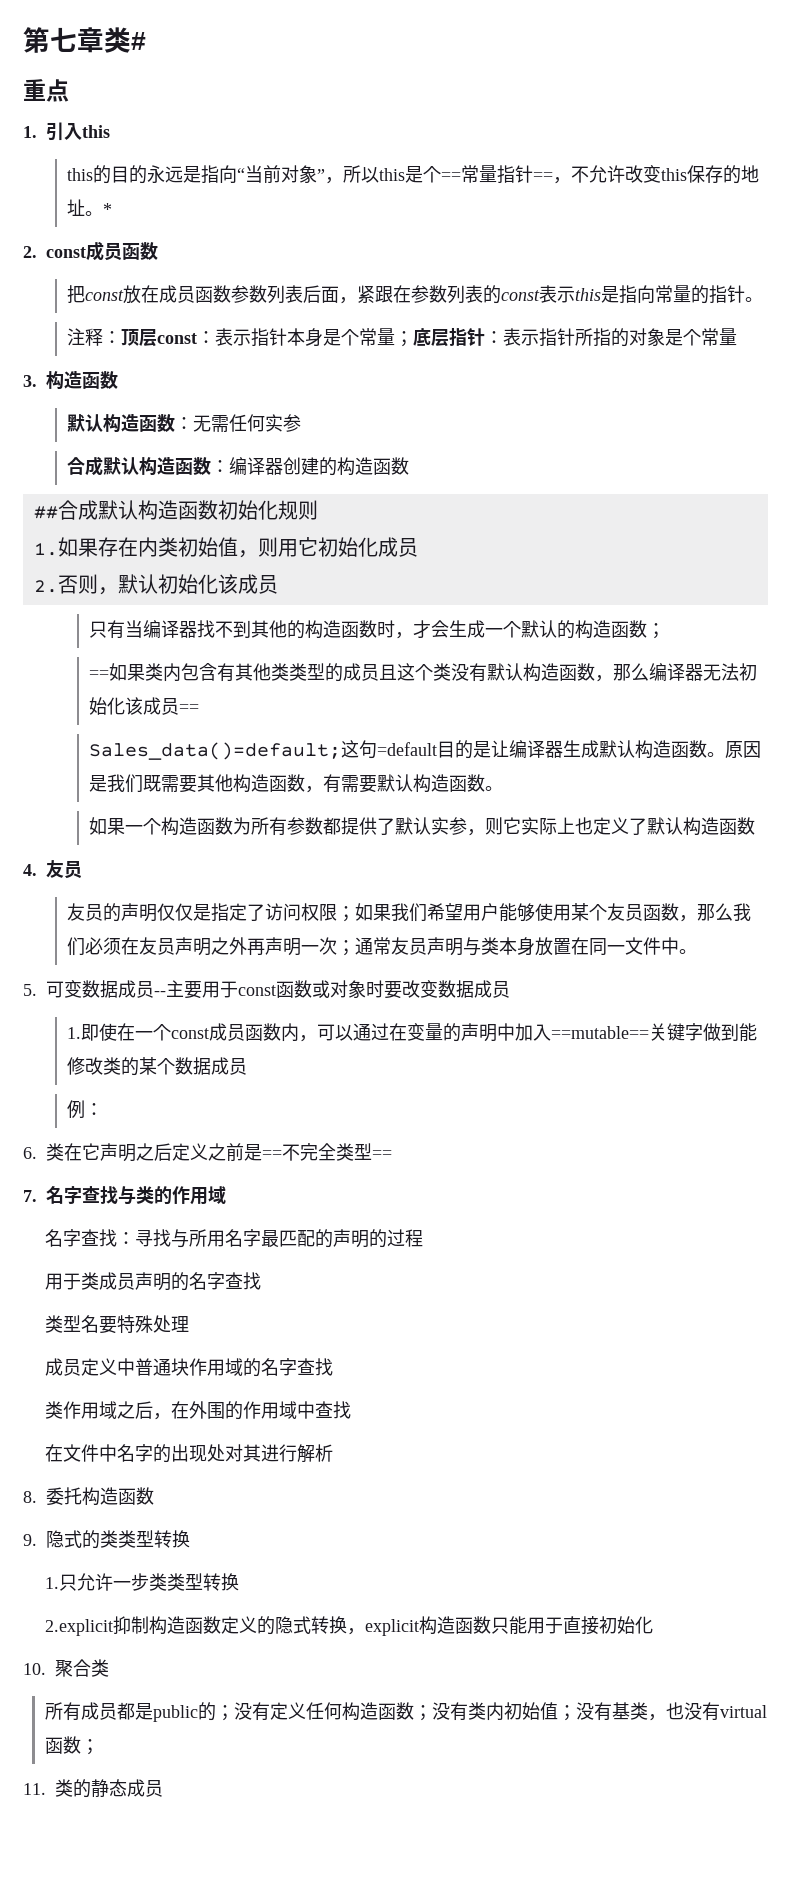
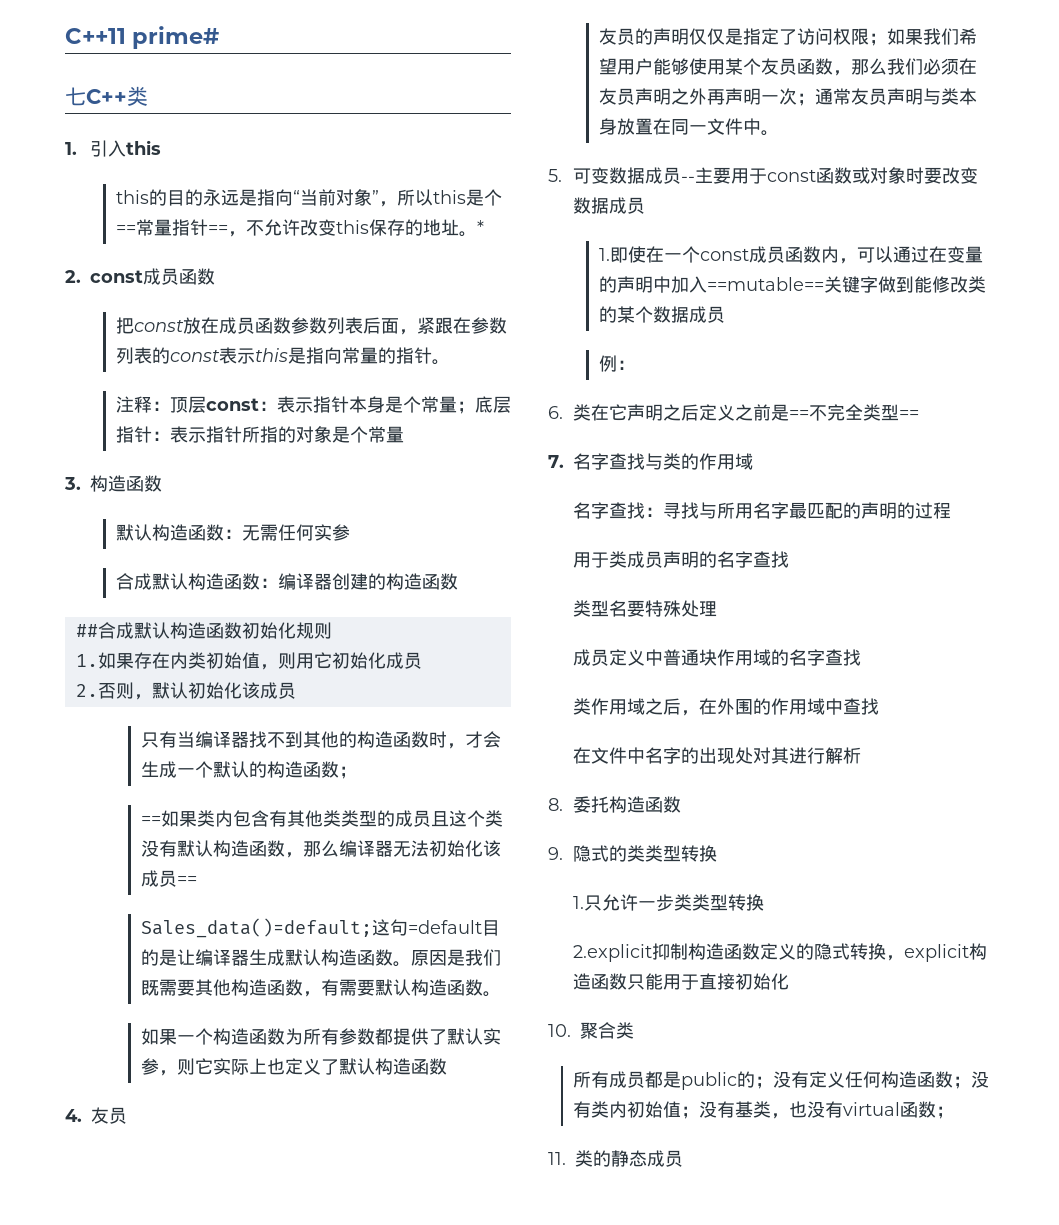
[23,27,146,53] [23,79,69,102] 第七章类# // 重点 -> [65,26,220,49] [65,86,148,106] C++11 prime# // 七C++类

